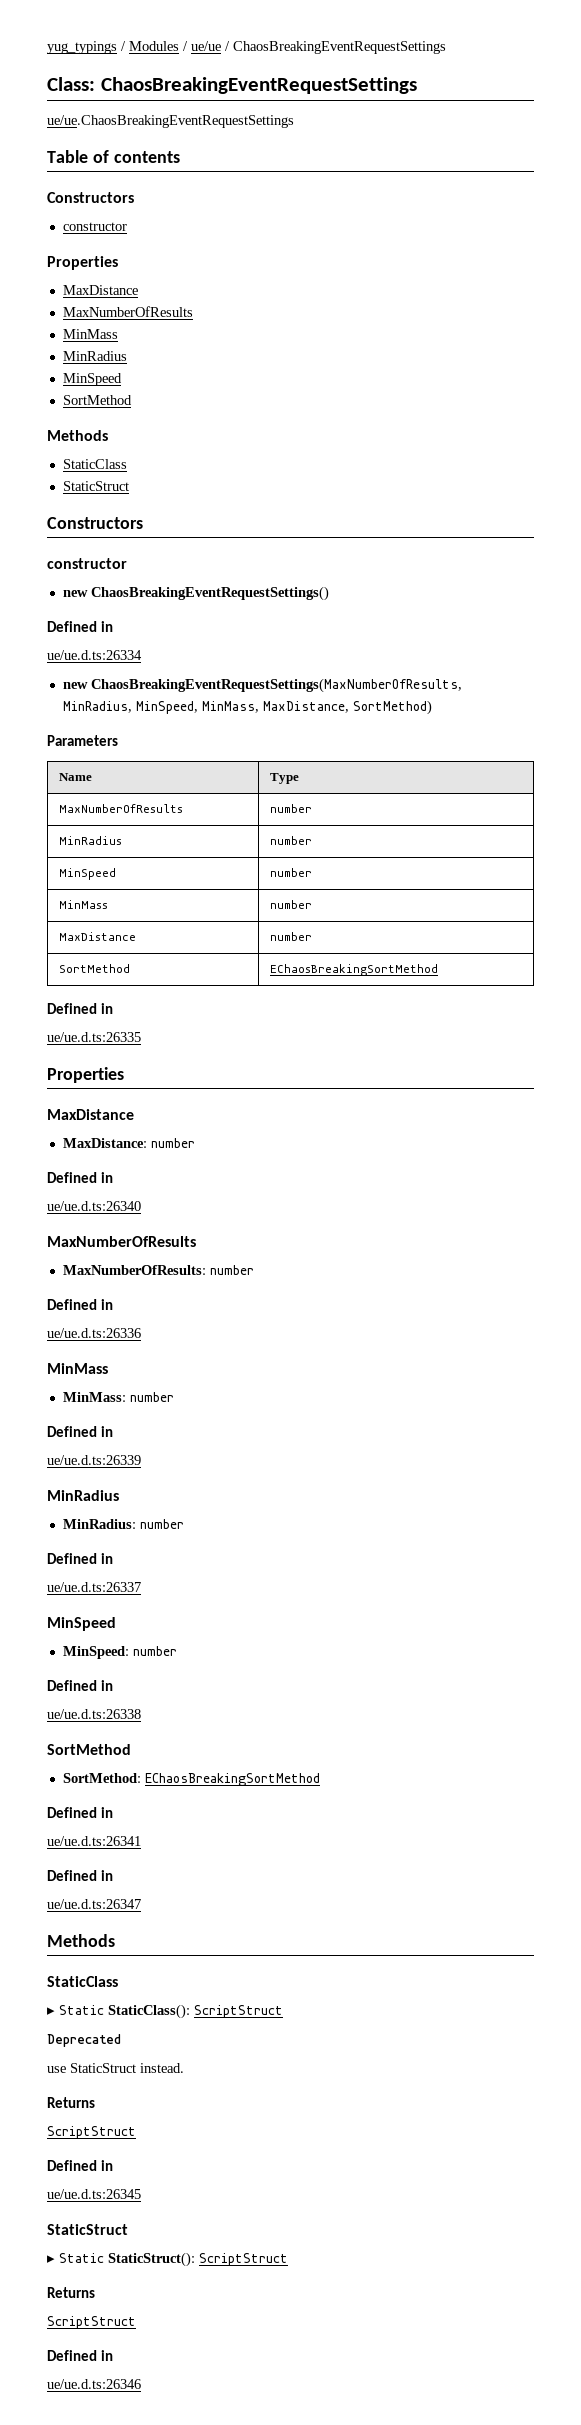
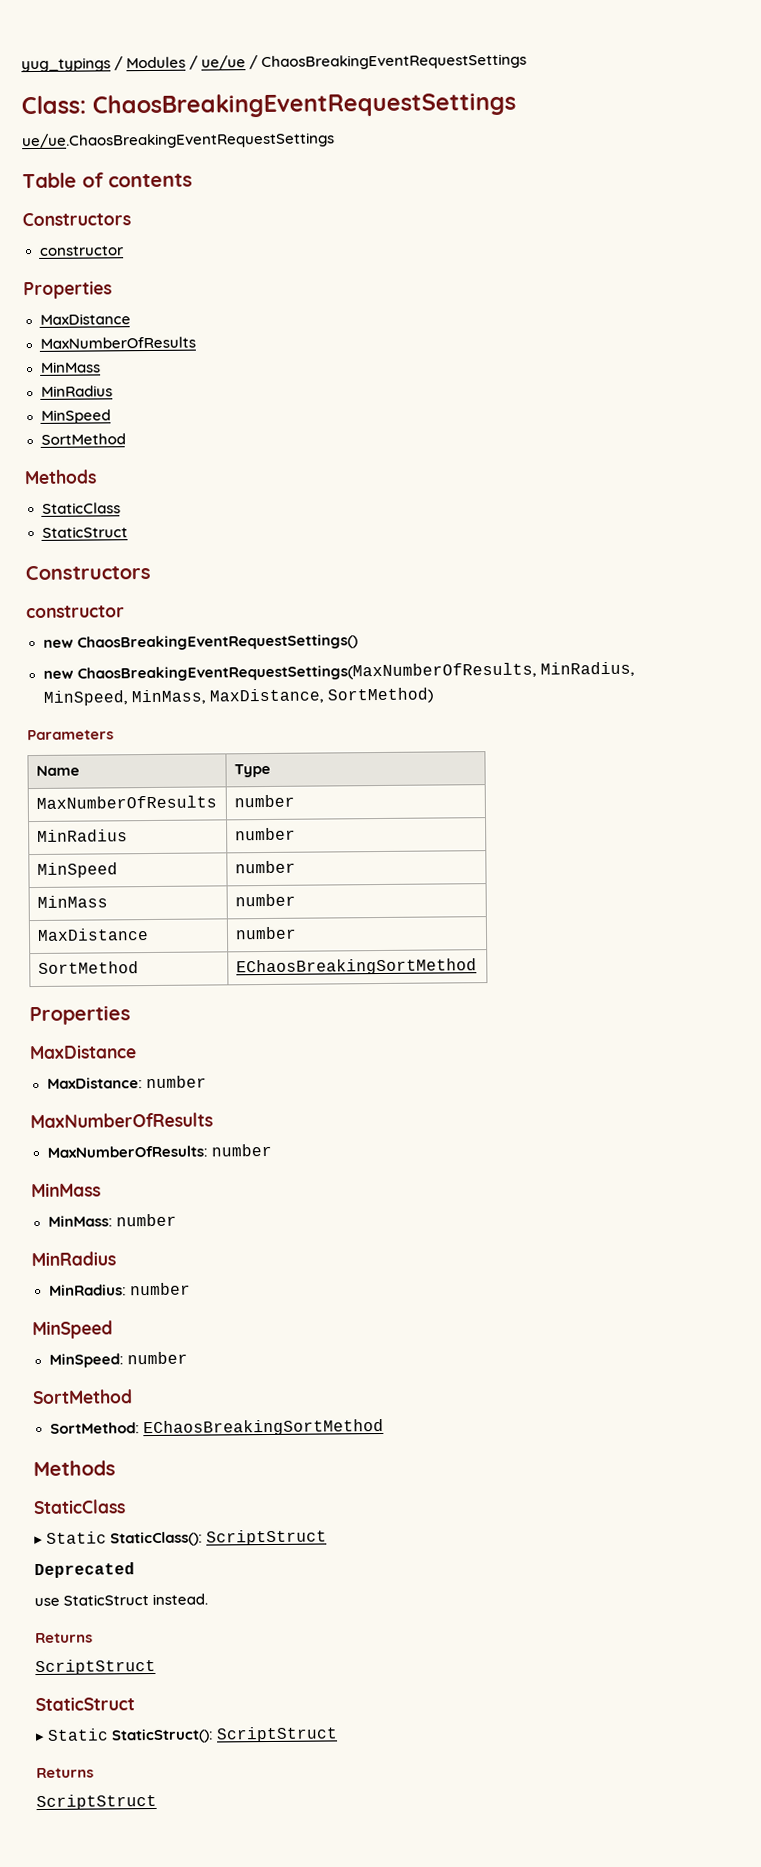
[47,621,113,632] [47,650,142,660] // Defined in // ue/ue.d.ts:26334 -> (358, 642) none
[47,1003,113,1014] [47,1032,141,1042] // Defined in // ue/ue.d.ts:26335 -> (477, 967) none
[47,1172,113,1183] [47,1201,141,1211] // Defined in // ue/ue.d.ts:26340 -> (207, 1082) none
[47,1299,113,1310] [47,1328,141,1338] // Defined in // ue/ue.d.ts:26336 -> (272, 1150) none
[47,1426,113,1437] [47,1455,141,1465] // Defined in // ue/ue.d.ts:26339 -> (177, 1220) none
[47,1553,113,1564] [47,1582,141,1592] // Defined in // ue/ue.d.ts:26337 -> (191, 1289) none
[47,1680,113,1691] [47,1709,141,1719] // Defined in // ue/ue.d.ts:26338 -> (188, 1358) none
[47,1807,113,1818] [47,1836,141,1846] [47,1870,113,1881] [47,1899,141,1909] // Defined in // ue/ue.d.ts:26341 // Defined in // ue/ue.d.ts:26347 -> (384, 1427) none
[47,2160,113,2171] [47,2189,141,2199] // Defined in // ue/ue.d.ts:26345 -> (156, 1667) none
[47,2350,113,2361] [47,2379,141,2389] // Defined in // ue/ue.d.ts:26346 -> (157, 1802) none

